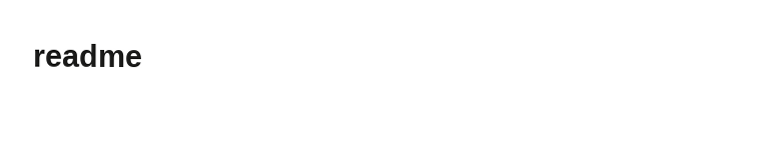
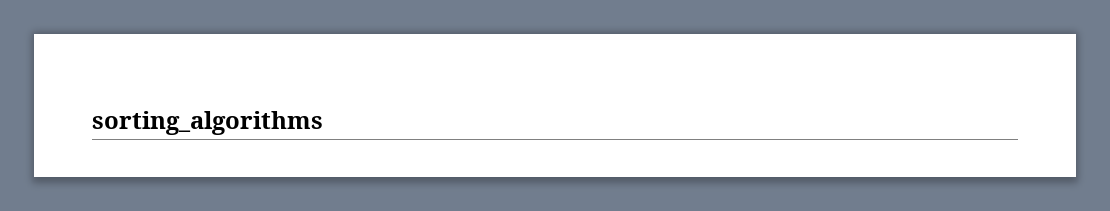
[33,43,143,68] readme -> [92,111,323,135] sorting_algorithms

